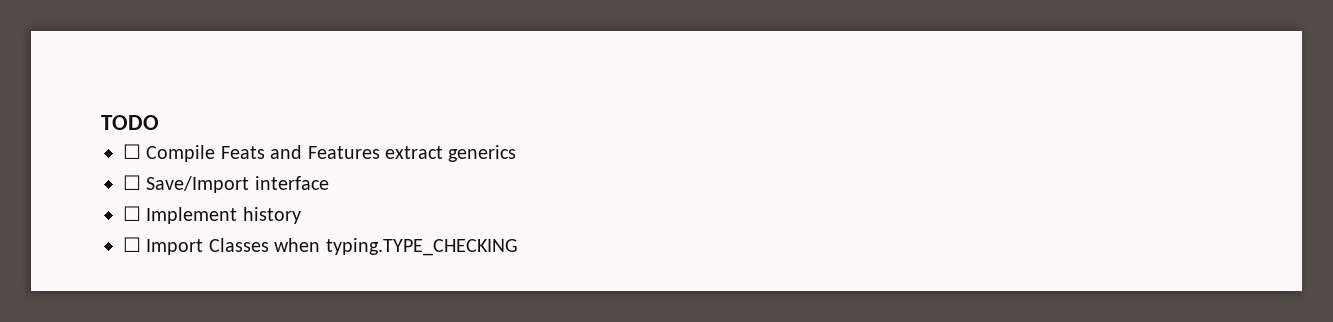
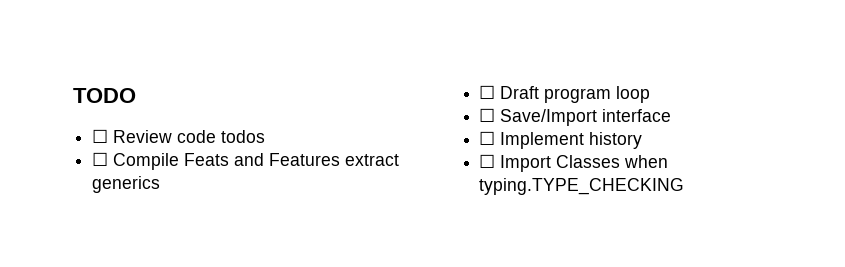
(159, 122) none -> [92,129,266,143] // ☐ Review code todos
(517, 153) none -> [479,85,651,103] // ☐ Draft program loop

